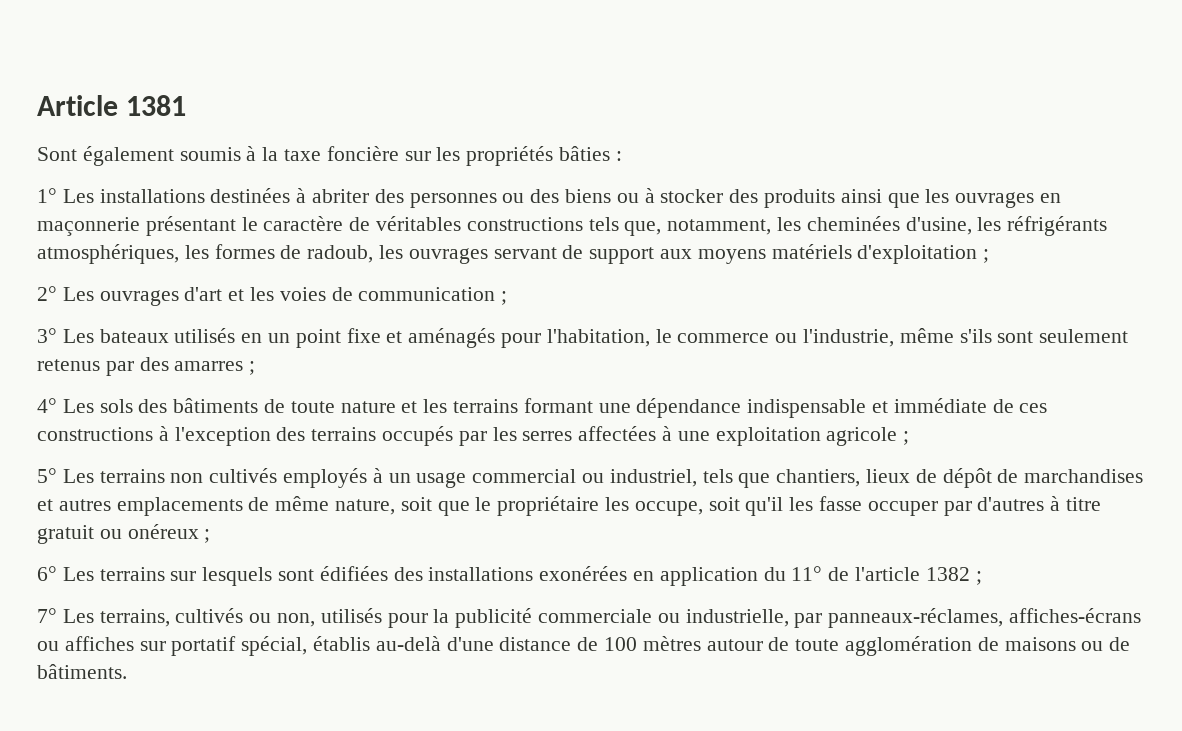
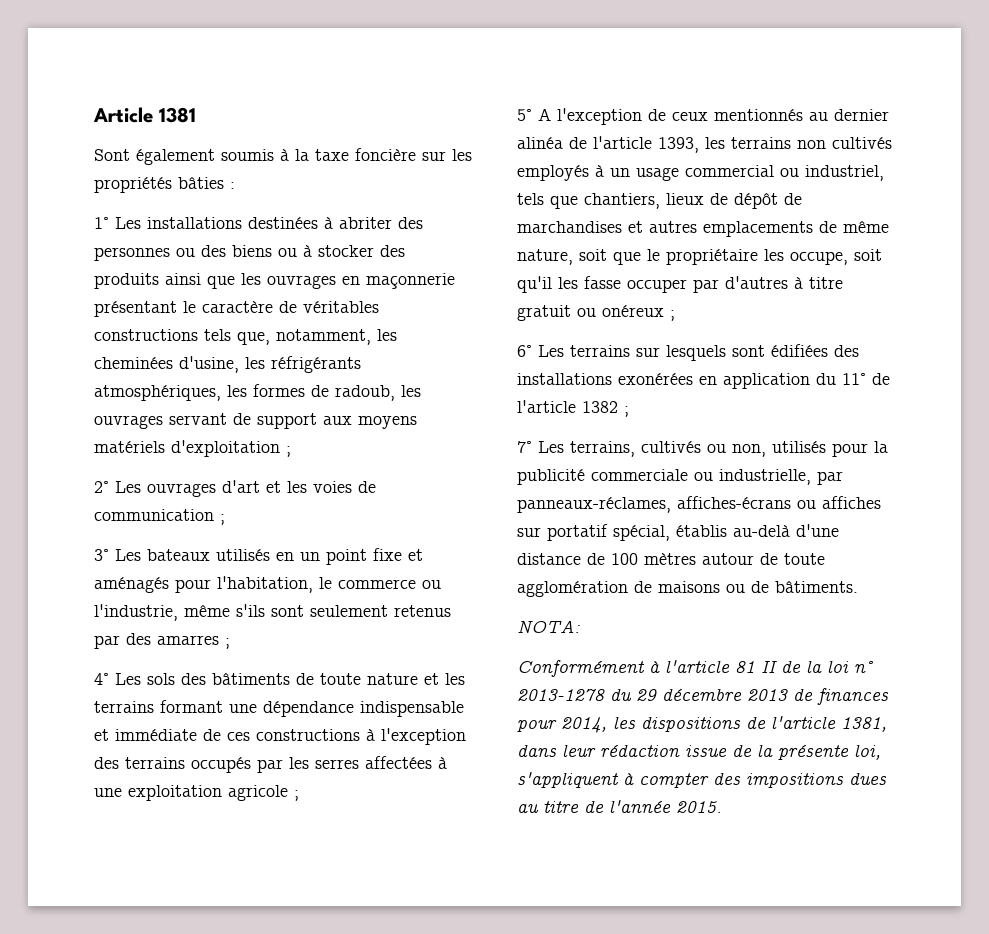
[62,469,94,483] Les -> [538,108,889,125] [517,136,725,153] A l'exception de ceux mentionnés au dernier alinéa de l'article 1393, les
(127, 671) none -> [517,620,580,633] [517,660,874,677] [517,688,889,705] [517,716,887,733] [517,744,881,760] [517,772,887,788] [517,800,722,813] // NOTA: // Conformément à l'article 81 II de la loi n° 2013-1278 du 29 décembre 2013 de finances pour 2014, les dispositions de l'article 1381, dans leur rédaction issue de la présente loi, s'appliquent à compter des impositions dues au titre de l'année 2015.

